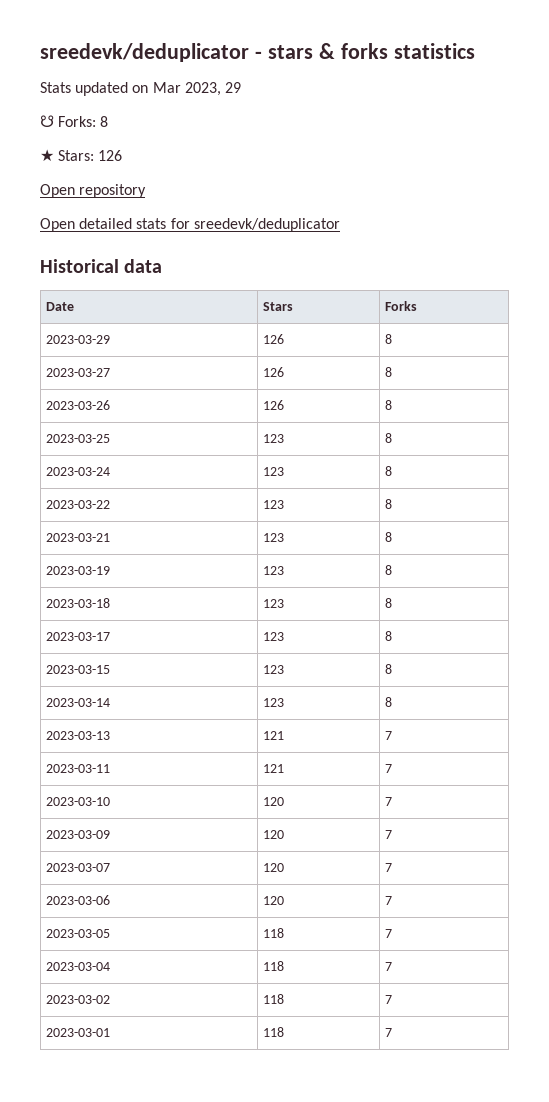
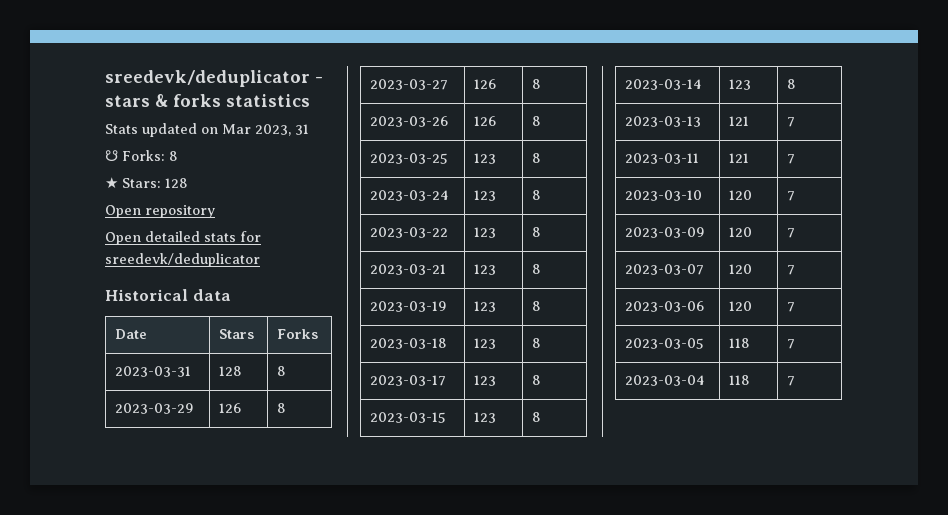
[224,82,241,93] 29 -> [295,124,309,135] 31
[98,150,123,161] 126 -> [165,178,188,188] 128
(418, 306) none -> [115,366,192,377] [219,366,243,376] [277,366,287,376] // 2023-03-31 | 128 | 8
[46,995,111,1004] [263,994,285,1004] [385,995,393,1004] [46,1028,111,1037] [263,1027,285,1037] [385,1028,393,1037] // 2023-03-02 | 118 | 7 // 2023-03-01 | 118 | 7 -> (796, 381) none

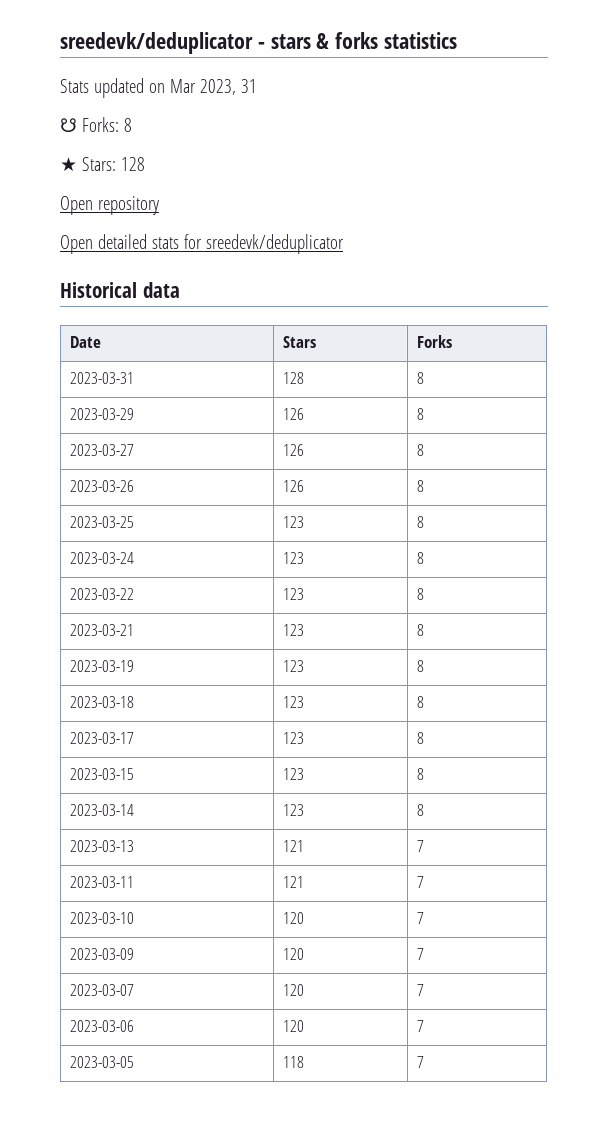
[625,375,706,386] [729,375,751,385] [787,376,796,386] // 2023-03-04 | 118 | 7 -> (424, 1062) none

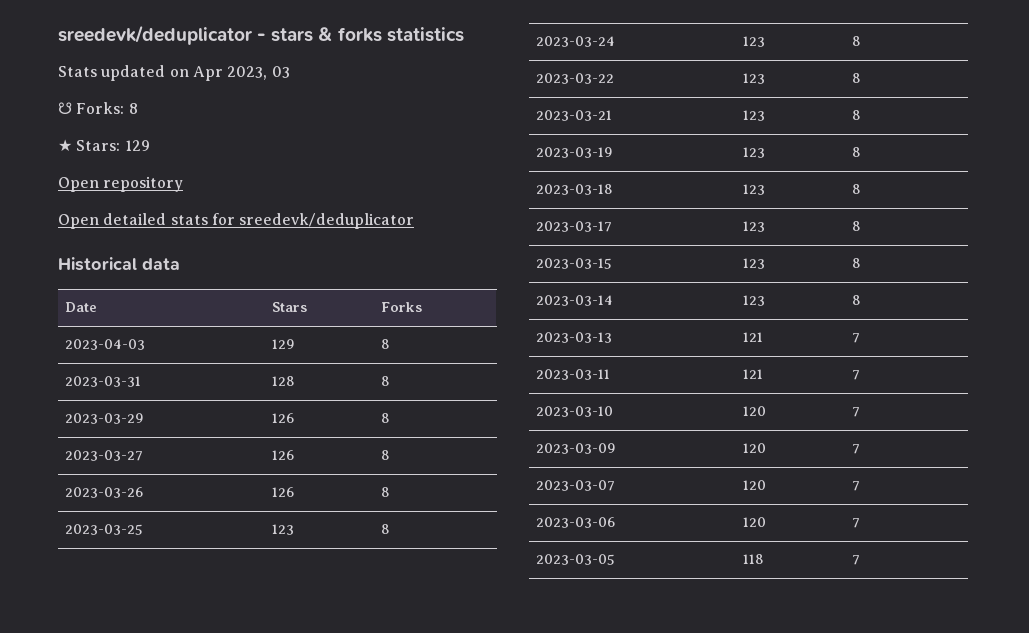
[169,79,257,95] Mar 2023, 31 -> [192,66,290,81] Apr 2023, 03
[120,157,145,171] 128 -> [124,140,150,151] 129
(452, 341) none -> [64,339,145,350] [271,339,295,349] [380,339,390,349] // 2023-04-03 | 129 | 8

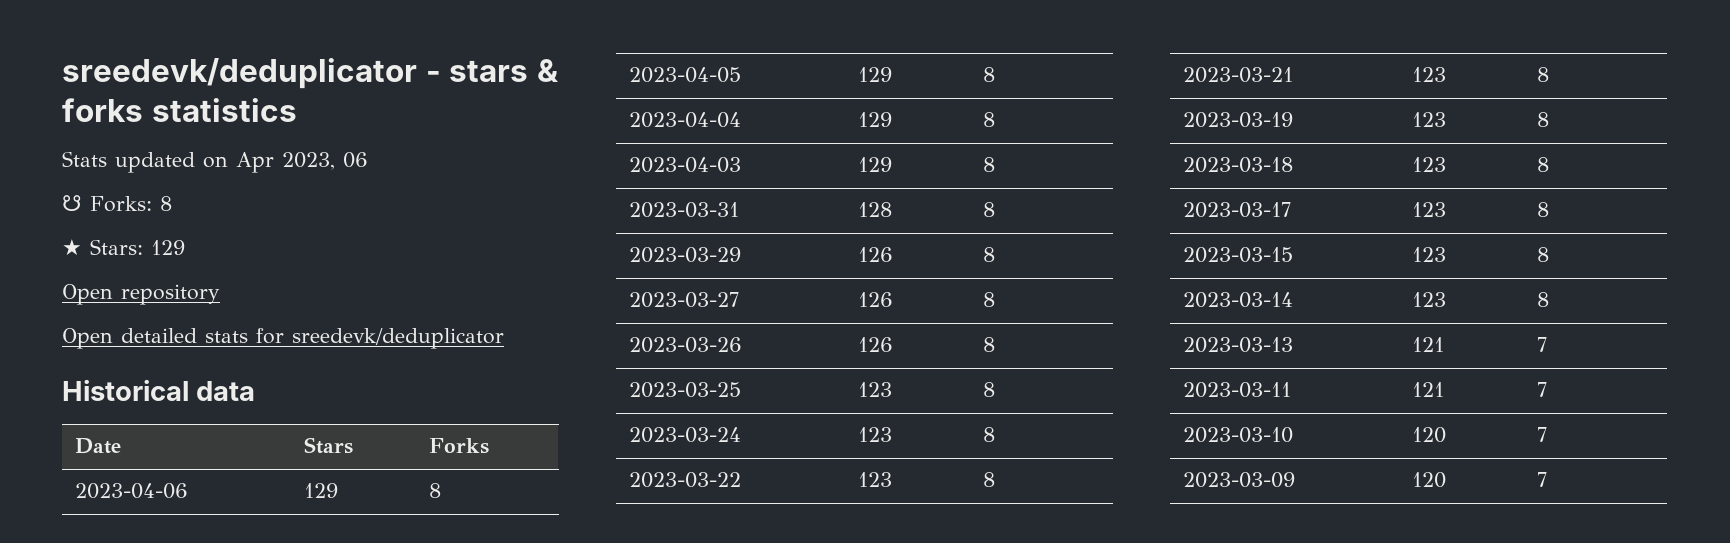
[271,66,290,78] 03 -> [343,152,368,168] 06
(422, 307) none -> [75,483,189,499] [304,483,339,498] [429,483,442,498] [629,67,742,83] [858,67,893,82] [983,67,996,82] [629,112,742,128] [858,112,893,127] [983,112,996,127] // 2023-04-06 | 129 | 8 // 2023-04-05 | 129 | 8 // 2023-04-04 | 129 | 8
[535,480,615,491] [742,480,766,490] [851,481,860,491] [535,517,615,528] [742,517,766,527] [851,518,860,528] [535,554,615,565] [742,554,764,564] [851,555,860,565] // 2023-03-07 | 120 | 7 // 2023-03-06 | 120 | 7 // 2023-03-05 | 118 | 7 -> (1548, 479) none

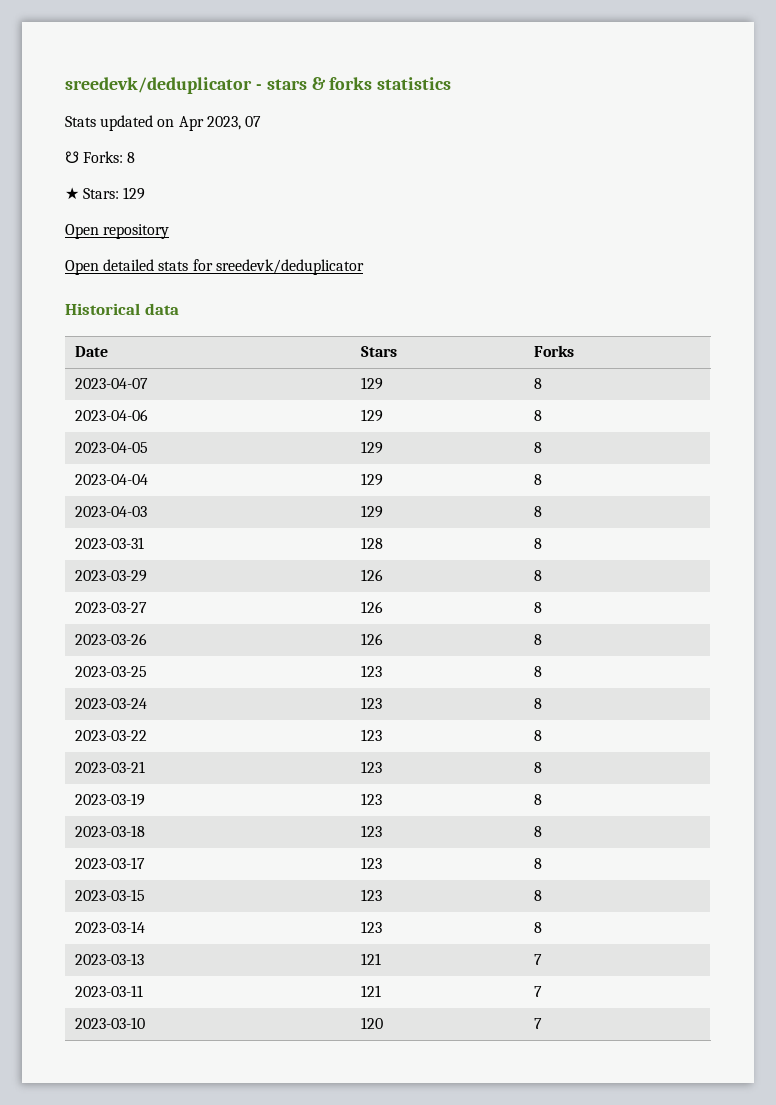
[343,152,368,168] 06 -> [244,116,261,127] 07
(490, 446) none -> [74,378,148,389] [360,377,383,390] [533,378,542,389] // 2023-04-07 | 129 | 8
[1183,472,1296,488] [1412,472,1447,488] [1537,472,1548,487] // 2023-03-09 | 120 | 7 -> (542, 1023) none

